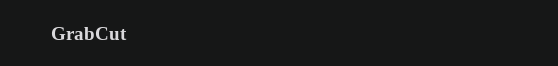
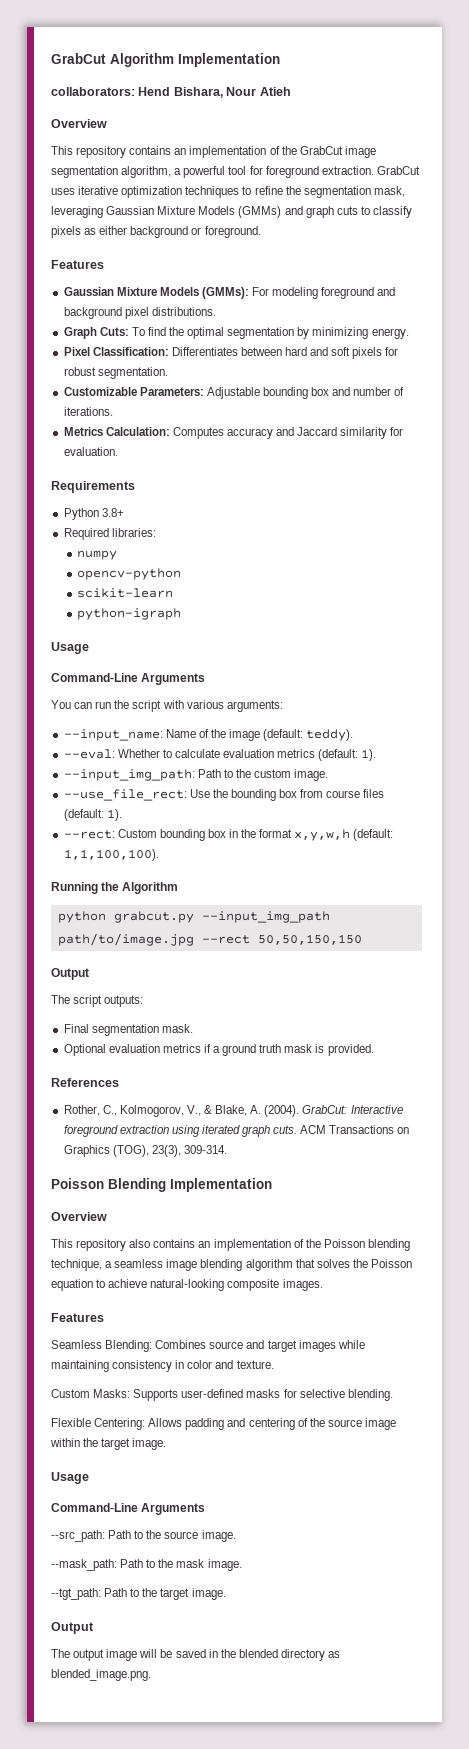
[51,27,127,40] GrabCut -> [51,53,280,67] [51,87,291,98] [51,119,107,128] [51,146,376,158] [51,166,420,178] [51,186,405,198] [51,206,412,218] [51,226,261,238] [51,260,104,269] [63,287,396,299] [63,307,216,319] [63,327,409,339] [63,347,399,359] [63,367,168,379] [63,387,405,399] [63,407,113,416] [63,427,404,439] [63,447,118,456] [51,481,135,493] [63,508,124,520] [63,528,156,540] [77,550,118,560] [77,568,182,580] [77,588,174,598] [77,608,182,620] [51,642,89,654] [51,673,206,685] [51,700,283,712] [63,729,354,741] [63,749,377,761] [63,769,329,781] [63,789,385,801] [63,809,122,821] [63,829,394,841] [63,849,159,861] [51,882,179,894] [57,911,330,923] [57,933,362,946] [51,968,89,980] [51,995,144,1007] [63,1024,193,1036] [63,1044,374,1056] [51,1078,119,1087] [63,1105,403,1117] [63,1125,410,1137] [63,1145,227,1157] [51,1178,272,1192] [51,1212,107,1221] [51,1239,410,1251] [51,1259,412,1271] [51,1279,323,1291] [51,1313,104,1322] [51,1340,365,1352] [51,1360,274,1372] [51,1389,393,1401] [51,1418,396,1430] [50,1438,167,1450] [51,1472,89,1484] [51,1503,206,1515] [51,1530,236,1542] [51,1559,242,1571] [51,1588,226,1600] [51,1622,94,1634] [51,1649,341,1661] [51,1669,151,1681] GrabCut Algorithm Implementation // collaborators: Hend Bishara, Nour Atieh // Overview // This repository contains an implementation of the GrabCut image segmentation algorithm, a powerful tool for foreground extraction. GrabCut uses iterative optimization techniques to refine the segmentation mask, leveraging Gaussian Mixture Models (GMMs) and graph cuts to classify pixels as either background or foreground. // Features // Gaussian Mixture Models (GMMs): For modeling foreground and background pixel distributions. // Graph Cuts: To find the optimal segmentation by minimizing energy. // Pixel Classification: Differentiates between hard and soft pixels for robust segmentation. // Customizable Parameters: Adjustable bounding box and number of iterations. // Metrics Calculation: Computes accuracy and Jaccard similarity for evaluation. // Requirements // Python 3.8+ // Required libraries: // numpy // opencv-python // scikit-learn // python-igraph // Usage // Command-Line Arguments // You can run the script with various arguments: // --input_name: Name of the image (default: teddy). // --eval: Whether to calculate evaluation metrics (default: 1). // --input_img_path: Path to the custom image. // --use_file_rect: Use the bounding box from course files (default: 1). // --rect: Custom bounding box in the format x,y,w,h (default: 1,1,100,100). // Running the Algorithm // python grabcut.py --input_img_path path/to/image.jpg --rect 50,50,150,150 // Output // The script outputs: // Final segmentation mask. // Optional evaluation metrics if a ground truth mask is provided. // References // Rother, C., Kolmogorov, V., & Blake, A. (2004). GrabCut: Interactive foreground extraction using iterated graph cuts. ACM Transactions on Graphics (TOG), 23(3), 309-314. // Poisson Blending Implementation // Overview // This repository also contains an implementation of the Poisson blending technique, a seamless image blending algorithm that solves the Poisson equation to achieve natural-looking composite images. // Features // Seamless Blending: Combines source and target images while maintaining consistency in color and texture. // Custom Masks: Supports user-defined masks for selective blending. // Flexible Centering: Allows padding and centering of the source image within the target image. // Usage // Command-Line Arguments // --src_path: Path to the source image. // --mask_path: Path to the mask image. // --tgt_path: Path to the target image. // Output // The output image will be saved in the blended directory as blended_image.png.

